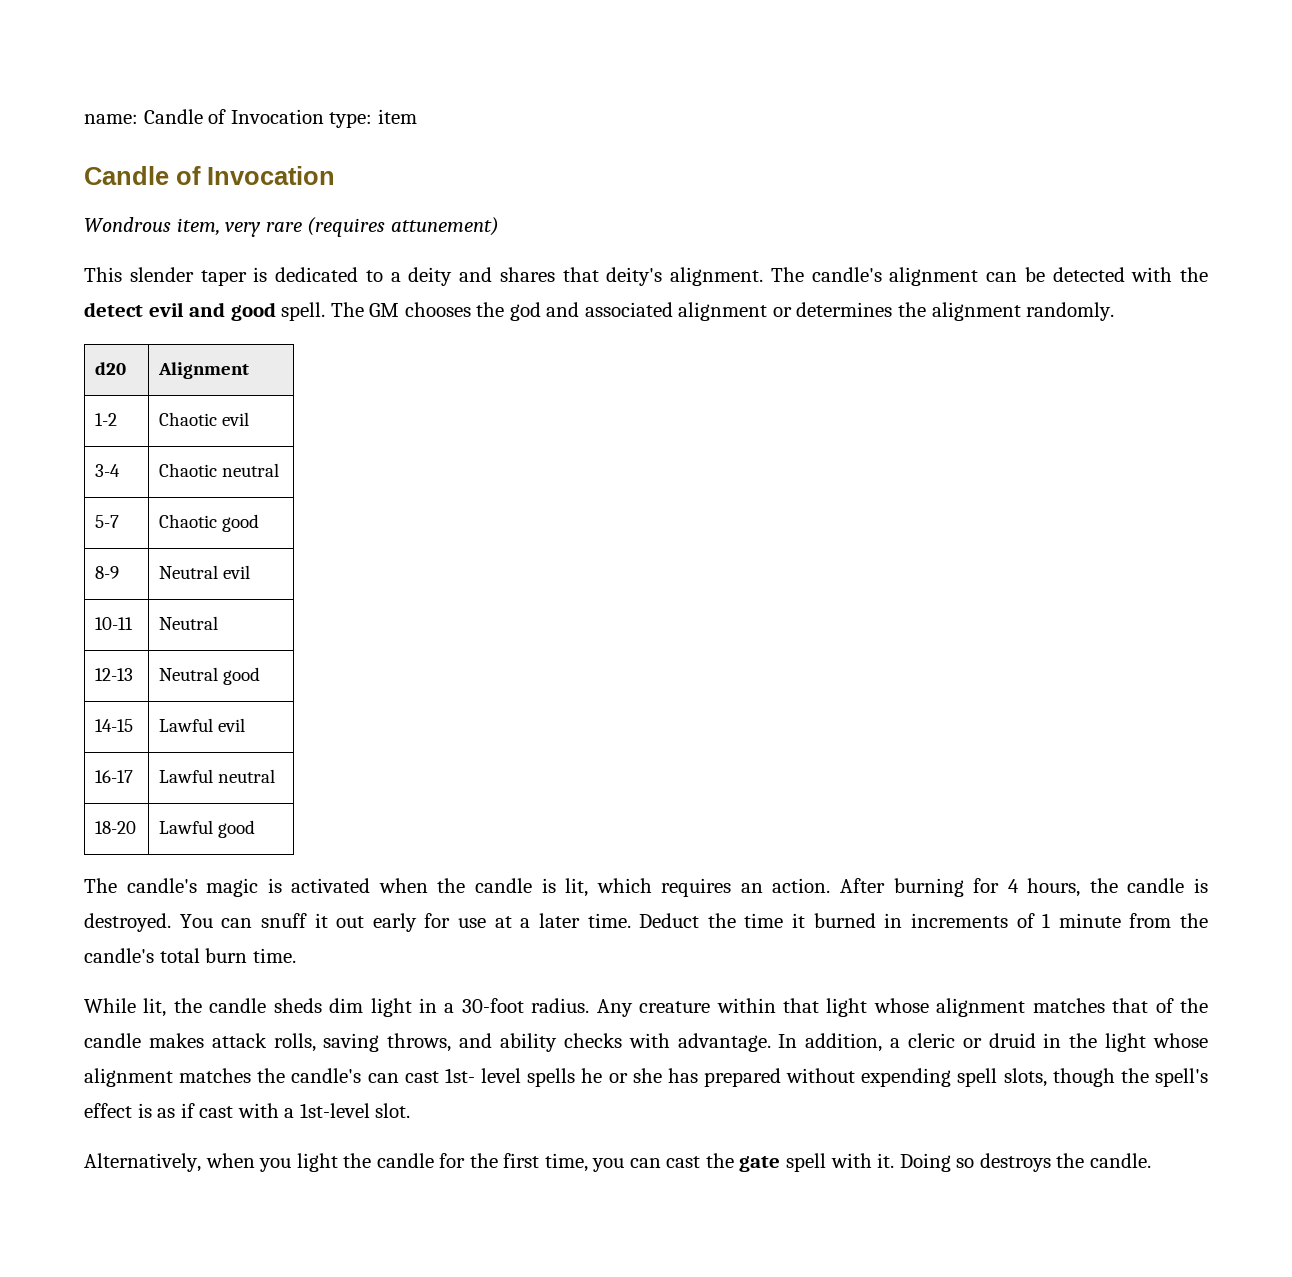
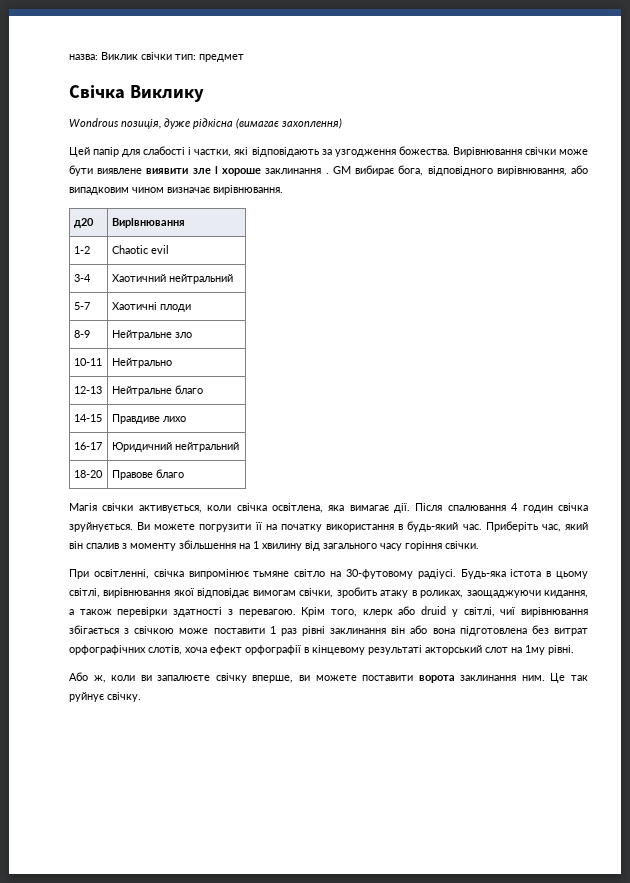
[84,109,417,128] [84,166,335,185] [84,217,499,237] [84,267,1208,286] [84,302,1115,321] [95,362,127,375] [158,362,250,379] name: Candle of Invocation type: item // Candle of Invocation // Wondrous item, very rare (requires attunement) // This slender taper is dedicated to a deity and shares that deity's alignment. The candle's alignment can be detected with the detect evil and good spell. The GM chooses the god and associated alignment or determines the alignment randomly. // d20 | Alignment -> [69,52,244,62] [69,85,204,102] [69,118,342,129] [69,146,589,157] [69,165,588,176] [69,185,283,195] [73,218,94,228] [111,218,185,228] назва: Виклик свічки тип: предмет // Свічка Виклику // Wondrous позиція, дуже рідкісна (вимагає захоплення) // Цей папір для слабості і частки, які відповідають за узгодження божества. Вирівнювання свічки може бути виявлене виявити зле і хороше заклинання . GM вибирає бога, відповідного вирівнювання, або випадковим чином визначає вирівнювання. // д20 | Вирівнювання
[159,463,280,477] Chaotic neutral -> [111,274,233,284] Хаотичний нейтральний
[159,514,260,532] Chaotic good -> [111,302,191,312] Хаотичні плоди
[159,565,251,579] Neutral evil -> [111,330,192,340] Нейтральне зло
[159,616,219,630] Neutral -> [111,358,172,368] Нейтрально
[159,667,261,685] Neutral good -> [111,385,203,396] Нейтральне благо
[159,718,246,732] Lawful evil -> [111,414,186,424] Правдиве лихо
[159,769,276,783] Lawful neutral -> [111,442,239,452] Юридичний нейтральний
[159,820,256,838] [84,878,1208,897] [84,913,1208,932] [84,948,296,963] [84,998,1208,1017] [84,1033,1209,1052] [84,1068,1208,1087] [84,1103,411,1118] [84,1153,1151,1172] Lawful good // The candle's magic is activated when the candle is lit, which requires an action. After burning for 4 hours, the candle is destroyed. You can snuff it out early for use at a later time. Deduct the time it burned in increments of 1 minute from the candle's total burn time. // While lit, the candle sheds dim light in a 30-foot radius. Any creature within that light whose alignment matches that of the candle makes attack rolls, saving throws, and ability checks with advantage. In addition, a cleric or druid in the light whose alignment matches the candle's can cast 1st- level spells he or she has prepared without expending spell slots, though the spell's effect is as if cast with a 1st-level slot. // Alternatively, when you light the candle for the first time, you can cast the gate spell with it. Doing so destroys the candle. -> [111,469,184,480] [69,503,588,513] [69,521,588,532] [69,540,479,551] [69,569,588,579] [69,587,588,598] [69,606,589,617] [69,625,589,636] [69,645,574,655] [69,672,588,683] [69,692,141,702] Правове благо // Магія свічки активується, коли свічка освітлена, яка вимагає дії. Після спалювання 4 годин свічка зруйнується. Ви можете погрузити її на початку використання в будь-який час. Приберіть час, який він спалив з моменту збільшення на 1 хвилину від загального часу горіння свічки. // При освітленні, свічка випромінює тьмяне світло на 30-футовому радіусі. Будь-яка істота в цьому світлі, вирівнювання якої відповідає вимогам свічки, зробить атаку в роликах, заощаджуючи кидання, а також перевірки здатності з перевагою. Крім того, клерк або druid у світлі, чиї вирівнювання збігається з свічкою може поставити 1 раз рівні заклинання він або вона підготовлена без витрат орфографічних слотів, хоча ефект орфографії в кінцевому результаті акторський слот на 1му рівні. // Або ж, коли ви запалюєте свічку вперше, ви можете поставити ворота заклинання ним. Це так руйнує свічку.

